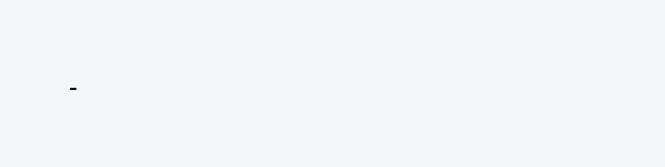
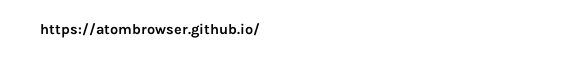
[69,87,77,95] - -> [40,23,260,38] https://atombrowser.github.io/

